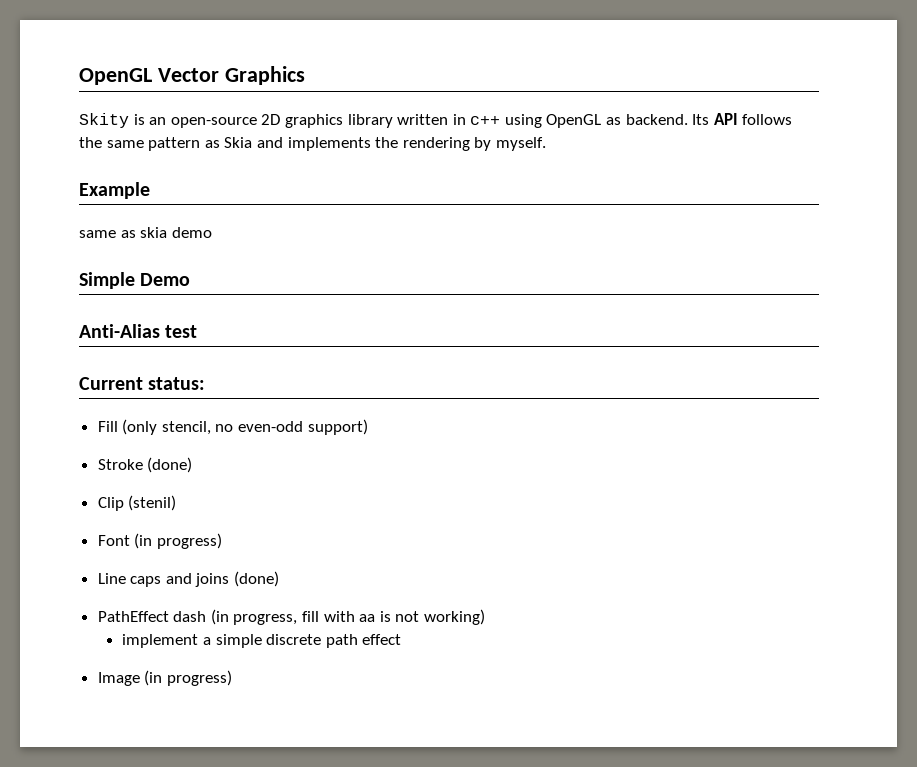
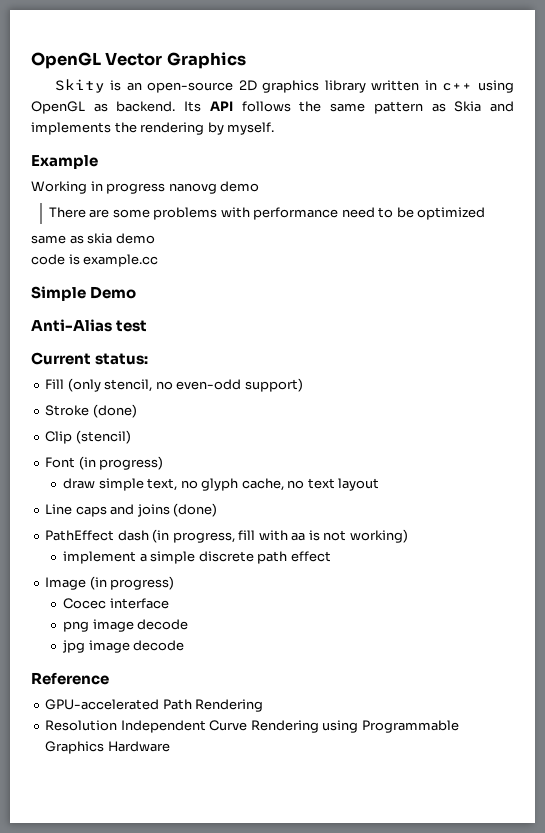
(150, 190) none -> [31,181,260,194] [48,207,486,220] // Working in progress nanovg demo // There are some problems with performance need to be optimized
(212, 232) none -> [31,254,159,267] // code is example.cc
[128,495,177,511] (stenil) -> [75,430,131,444] (stencil)
(222, 541) none -> [63,478,380,491] // draw simple text, no glyph cache, no text layout
(232, 678) none -> [63,598,169,609] [63,619,189,632] [62,640,185,653] [31,672,109,685] [45,699,264,712] [45,720,459,733] [45,741,170,754] // Cocec interface // png image decode // jpg image decode // Reference // GPU-accelerated Path Rendering // Resolution Independent Curve Rendering using Programmable Graphics Hardware

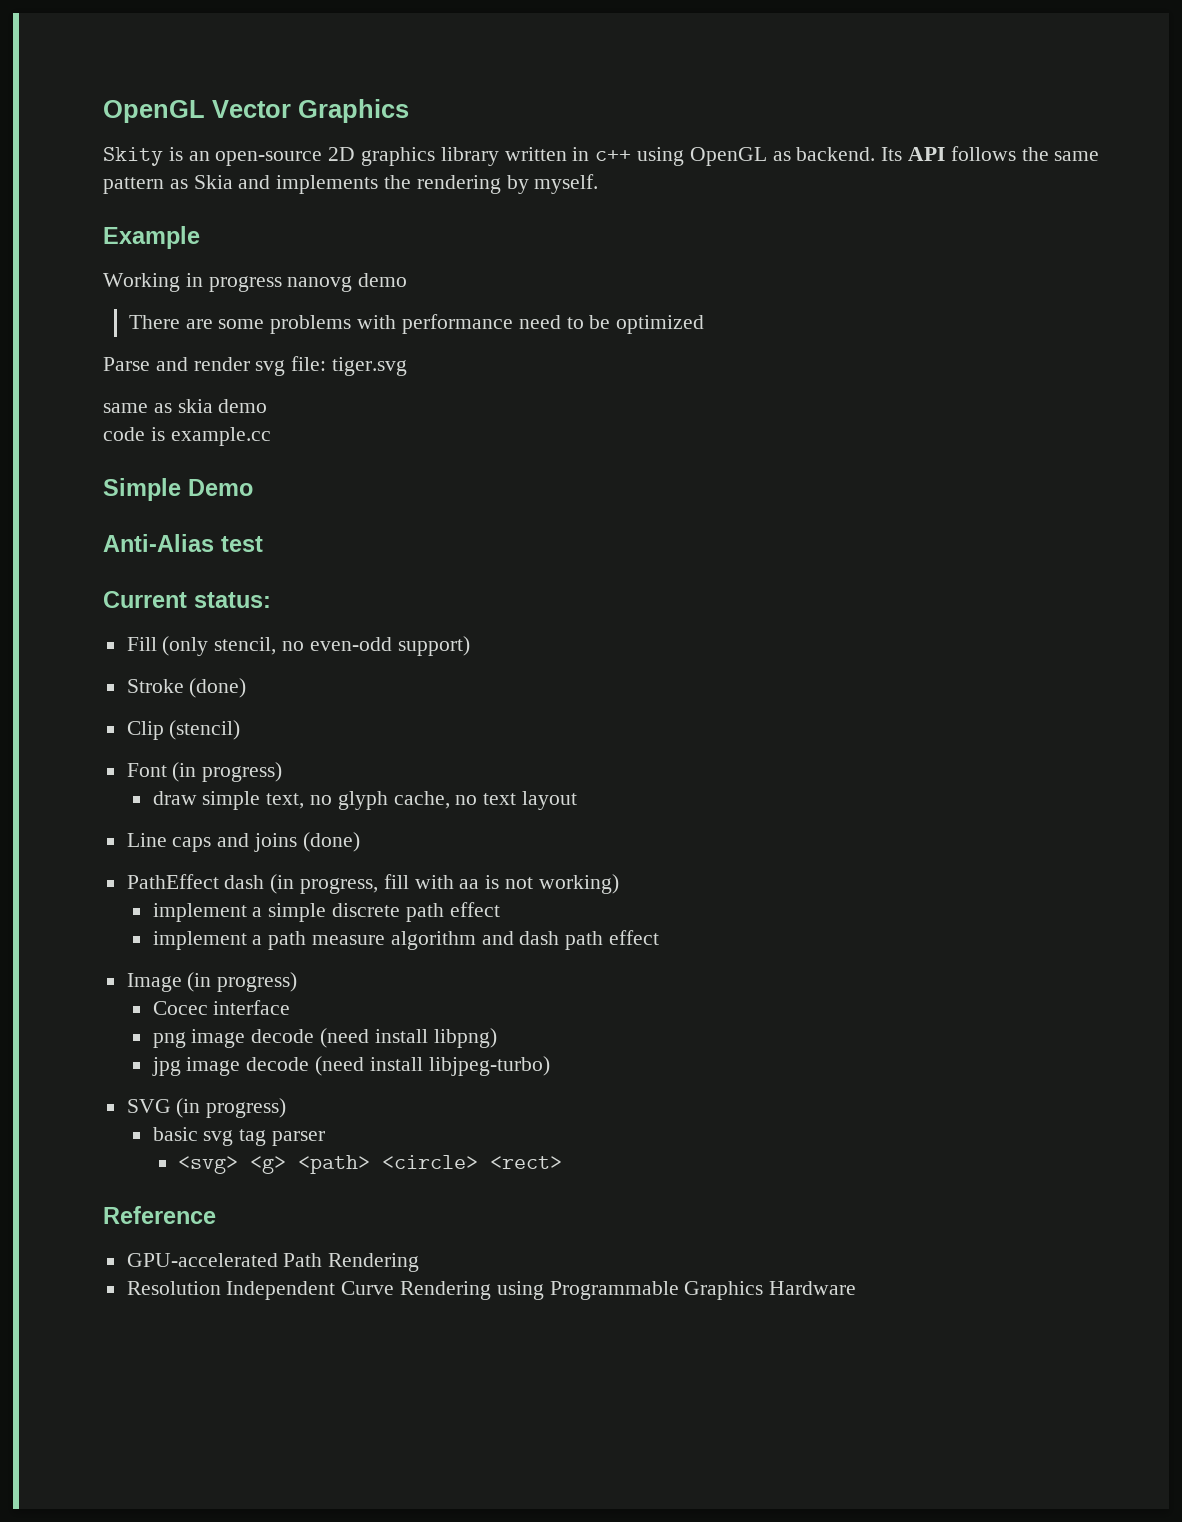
(486, 213) none -> [103,356,408,376] // Parse and render svg file: tiger.svg
(331, 556) none -> [152,930,659,950] // implement a path measure algorithm and dash path effect
(189, 624) none -> [319,1028,497,1048] (need install libpng)
(185, 645) none -> [314,1056,550,1076] [126,1098,287,1118] [152,1127,325,1146] [178,1155,563,1174] (need install libjpeg-turbo) // SVG (in progress) // basic svg tag parser // <svg> <g> <path> <circle> <rect>

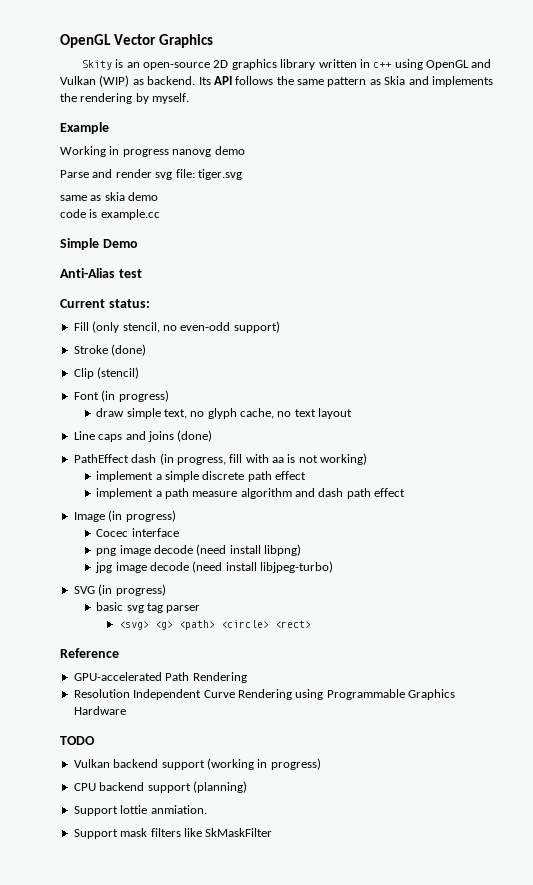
(767, 156) none -> [471,59,492,68] [60,75,130,87] and Vulkan (WIP)
[128,314,705,334] // There are some problems with performance need to be optimized -> (245, 150) none
(857, 1288) none -> [60,736,95,745] [73,758,321,770] [73,781,247,793] [73,805,207,816] [73,828,273,839] // TODO // Vulkan backend support (working in progress) // CPU backend support (planning) // Support lottie anmiation. // Support mask filters like SkMaskFilter

